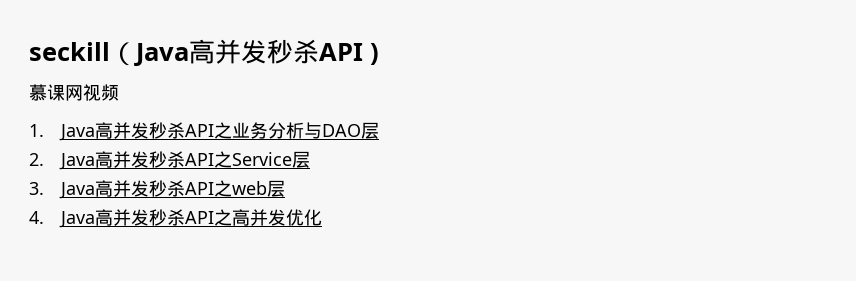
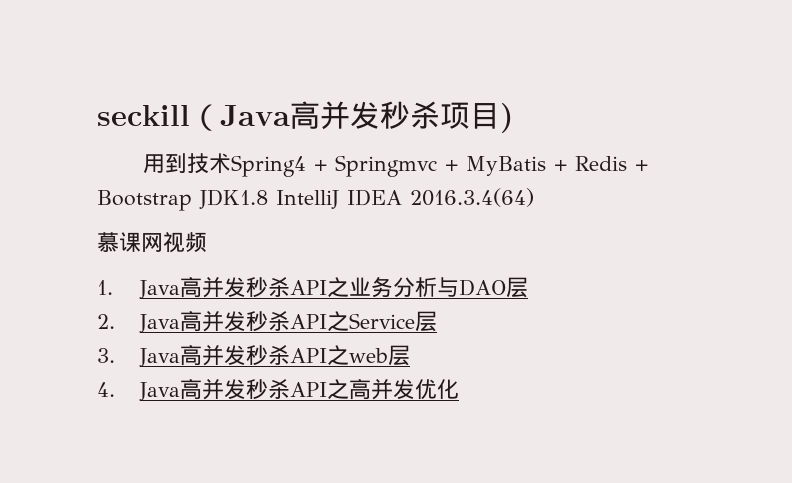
[319,43,363,61] API -> [440,102,500,129] 项目
(379, 54) none -> [143,153,649,177] [97,188,534,211] // 用到技术Spring4 + Springmvc + MyBatis + Redis + Bootstrap JDK1.8 IntelliJ IDEA 2016.3.4(64)

